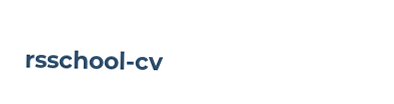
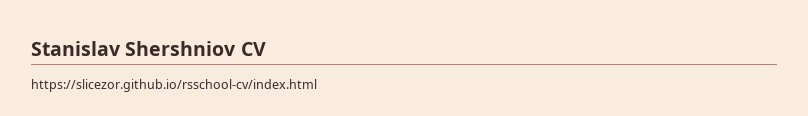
[24,49,164,71] rsschool-cv -> [31,41,266,56] [31,79,317,92] Stanislav Shershniov CV // https://slicezor.github.io/rsschool-cv/index.html

